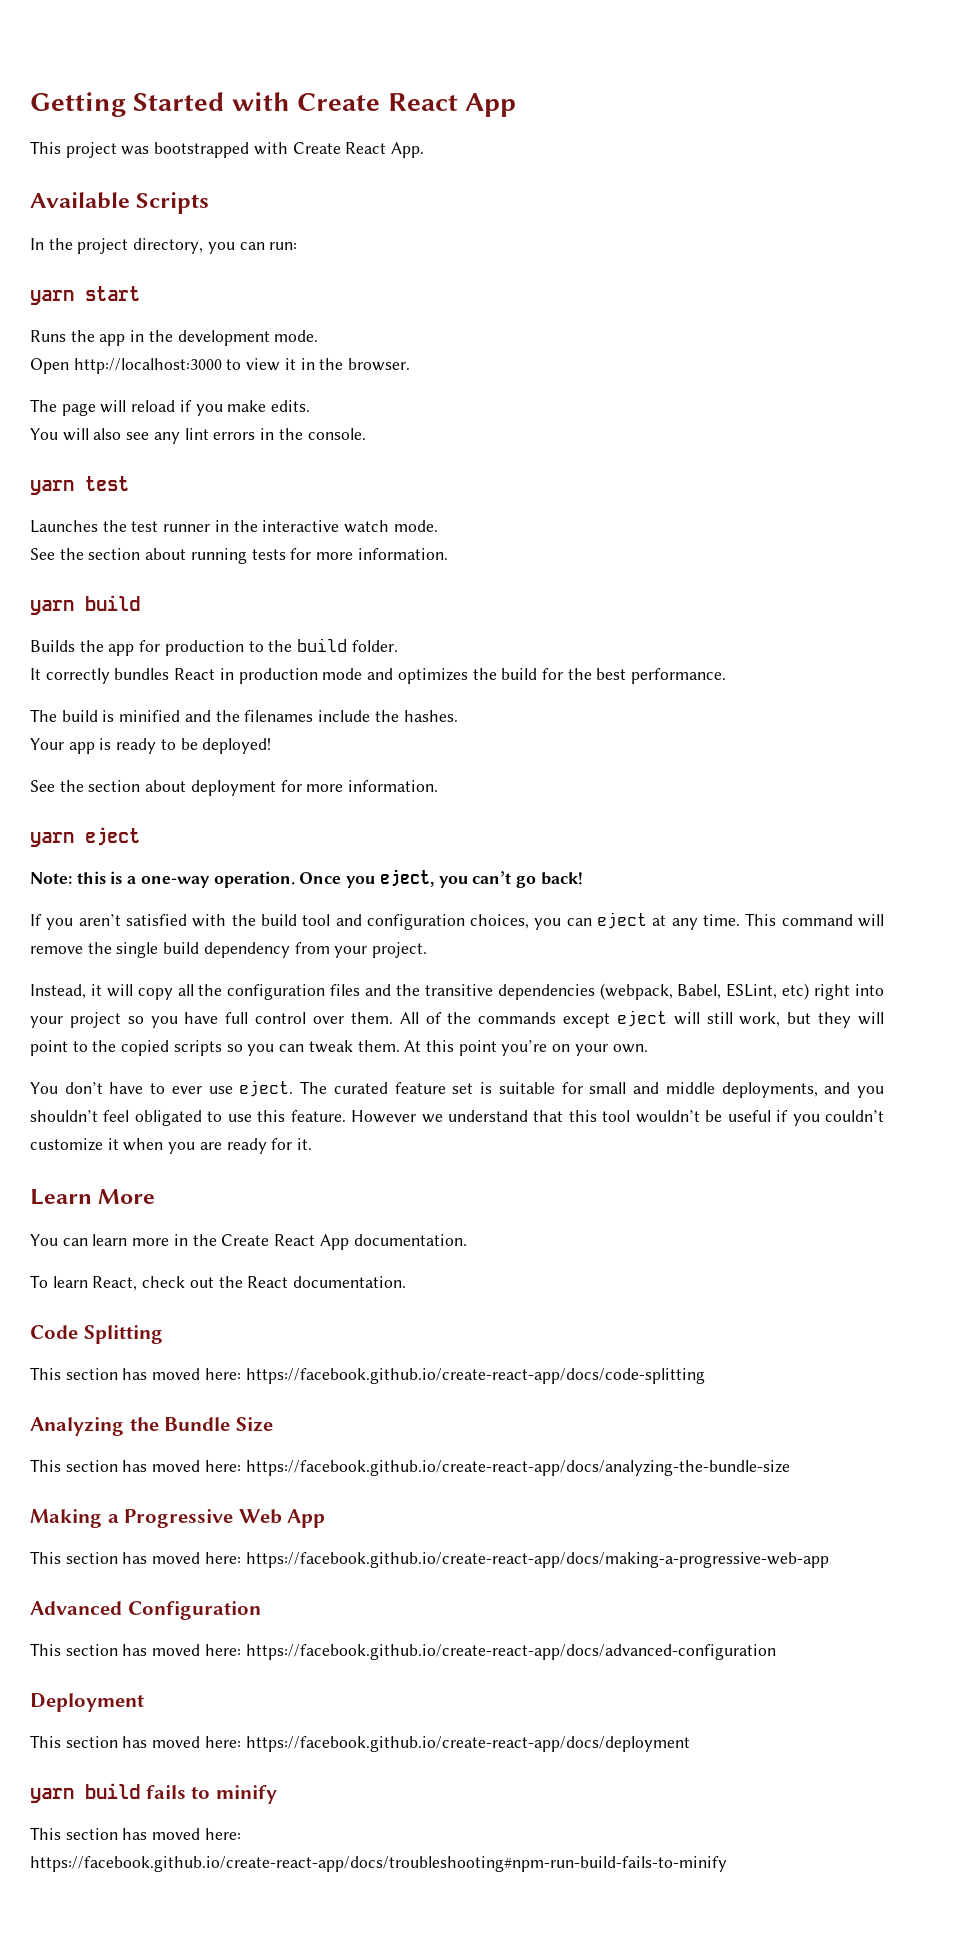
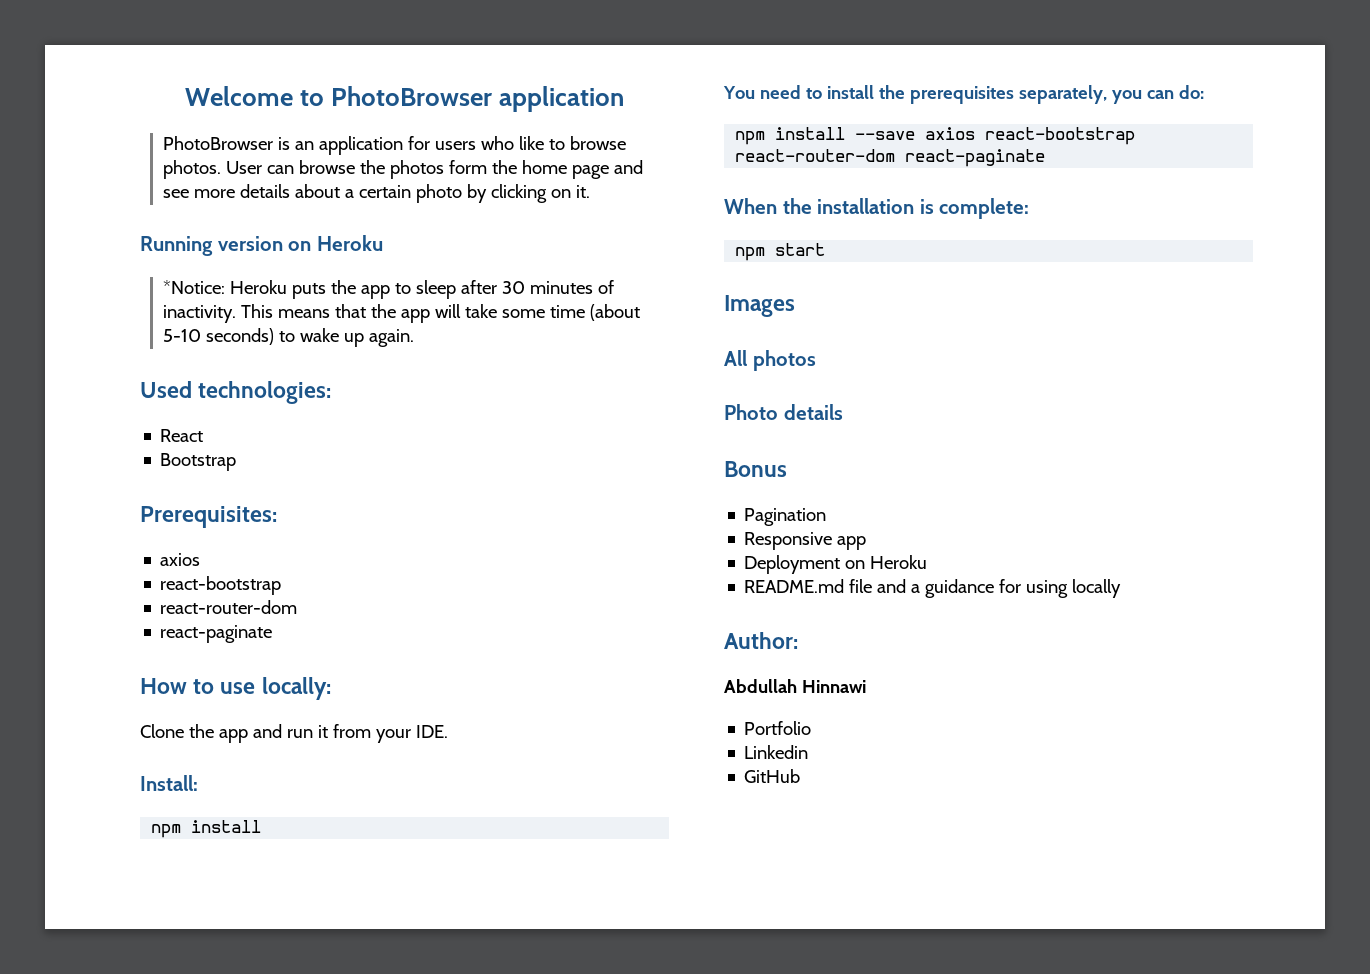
[30,92,517,117] [30,141,425,158] [30,192,210,214] [30,238,298,254] [30,286,140,305] [30,330,319,346] [30,358,411,374] [30,399,311,416] [30,428,366,444] [30,476,129,495] [30,520,438,533] [30,548,448,564] [30,595,140,615] [30,638,398,656] [30,668,727,684] [30,709,458,722] [30,738,272,754] [30,780,439,796] [30,827,140,847] [30,869,583,888] [30,912,884,930] [30,942,428,958] [30,983,884,1000] [30,1010,885,1028] [30,1040,648,1056] [30,1080,884,1098] [30,1110,885,1126] [30,1138,313,1154] [30,1189,156,1205] [30,1234,467,1250] [30,1275,407,1291] [30,1325,163,1344] [30,1367,705,1384] [30,1417,273,1436] [30,1459,790,1476] [30,1509,326,1528] [30,1551,829,1568] [30,1601,261,1620] [30,1643,776,1660] [30,1693,144,1712] [30,1735,690,1752] [30,1783,277,1804] [30,1827,241,1840] [30,1856,727,1872] Getting Started with Create React App // This project was bootstrapped with Create React App. // Available Scripts // In the project directory, you can run: // yarn start // Runs the app in the development mode. // Open http://localhost:3000 to view it in the browser. // The page will reload if you make edits. // You will also see any lint errors in the console. // yarn test // Launches the test runner in the interactive watch mode. // See the section about running tests for more information. // yarn build // Builds the app for production to the build folder. // It correctly bundles React in production mode and optimizes the build for the best performance. // The build is minified and the filenames include the hashes. // Your app is ready to be deployed! // See the section about deployment for more information. // yarn eject // Note: this is a one-way operation. Once you eject, you can’t go back! // If you aren’t satisfied with the build tool and configuration choices, you can eject at any time. This command will remove the single build dependency from your project. // Instead, it will copy all the configuration files and the transitive dependencies (webpack, Babel, ESLint, etc) right into your project so you have full control over them. All of the commands except eject will still work, but they will point to the copied scripts so you can tweak them. At this point you’re on your own. // You don’t have to ever use eject. The curated feature set is suitable for small and middle deployments, and you shouldn’t feel obligated to use this feature. However we understand that this tool wouldn’t be useful if you couldn’t customize it when you are ready for it. // Learn More // You can learn more in the Create React App documentation. // To learn React, check out the React documentation. // Code Splitting // This section has moved here: https://facebook.github.io/create-react-app/docs/code-splitting // Analyzing the Bundle Size // This section has moved here: https://facebook.github.io/create-react-app/docs/analyzing-the-bundle-size // Making a Progressive Web App // This section has moved here: https://facebook.github.io/create-react-app/docs/making-a-progressive-web-app // Advanced Configuration // This section has moved here: https://facebook.github.io/create-react-app/docs/advanced-configuration // Deployment // This section has moved here: https://facebook.github.io/create-react-app/docs/deployment // yarn build fails to minify // This section has moved here: https://facebook.github.io/create-react-app/docs/troubleshooting#npm-run-build-fails-to-minify -> [184,86,625,112] [163,136,627,155] [163,160,644,179] [163,184,591,203] [140,235,383,256] [163,280,615,299] [163,304,641,323] [163,328,415,347] [140,381,332,404] [160,429,204,442] [160,453,237,471] [140,506,277,528] [160,553,201,566] [160,576,282,595] [160,600,298,614] [160,625,273,643] [140,677,331,700] [140,724,448,743] [140,775,198,791] [151,820,262,838] [723,85,1204,104] [735,127,1136,145] [735,149,1046,167] [724,198,1030,219] [735,243,826,261] [724,295,795,317] [724,350,816,371] [724,404,843,420] [724,461,787,477] [744,508,827,526] [744,532,867,550] [744,555,928,574] [744,579,1122,598] [724,632,798,649] [724,679,866,693] [744,721,812,735] [744,745,809,759] [744,769,801,783] Welcome to PhotoBrowser application // PhotoBrowser is an application for users who like to browse photos. User can browse the photos form the home page and see more details about a certain photo by clicking on it. // Running version on Heroku // *Notice: Heroku puts the app to sleep after 30 minutes of inactivity. This means that the app will take some time (about 5-10 seconds) to wake up again. // Used technologies: // React // Bootstrap // Prerequisites: // axios // react-bootstrap // react-router-dom // react-paginate // How to use locally: // Clone the app and run it from your IDE. // Install: // npm install // You need to install the prerequisites separately, you can do: // npm install --save axios react-bootstrap react-router-dom react-paginate // When the installation is complete: // npm start // Images // All photos // Photo details // Bonus // Pagination // Responsive app // Deployment on Heroku // README.md file and a guidance for using locally // Author: // Abdullah Hinnawi // Portfolio // Linkedin // GitHub

